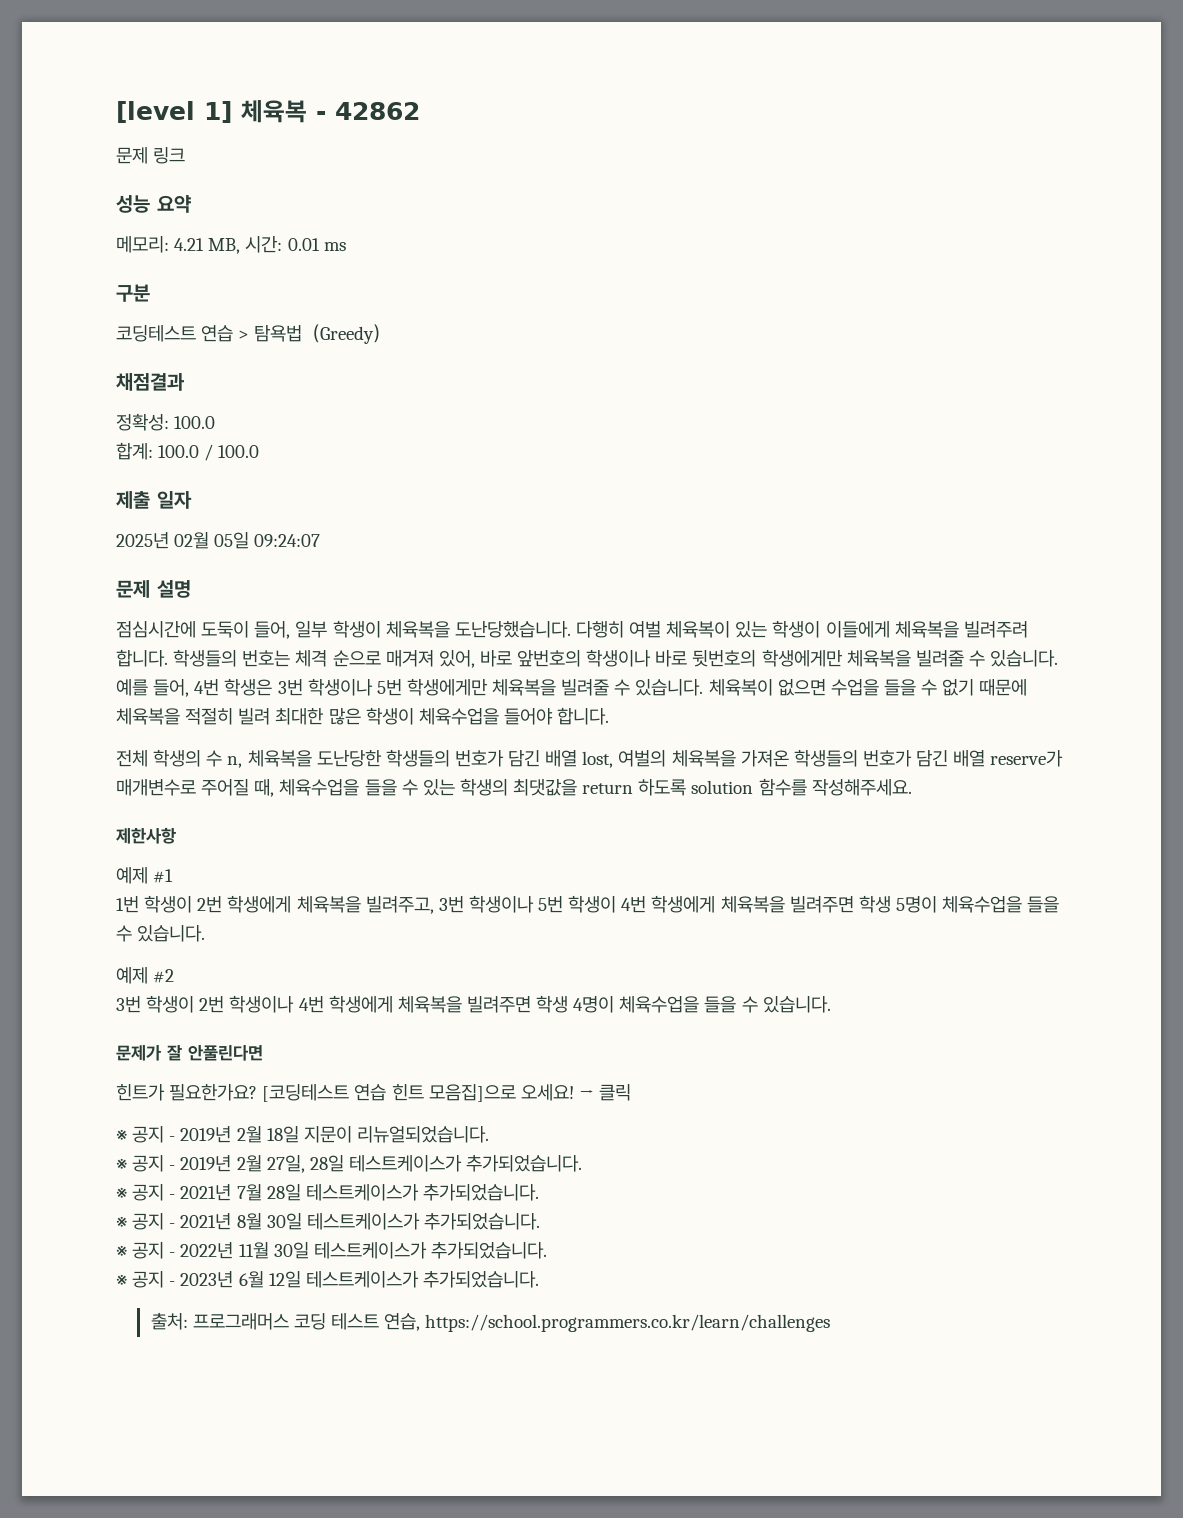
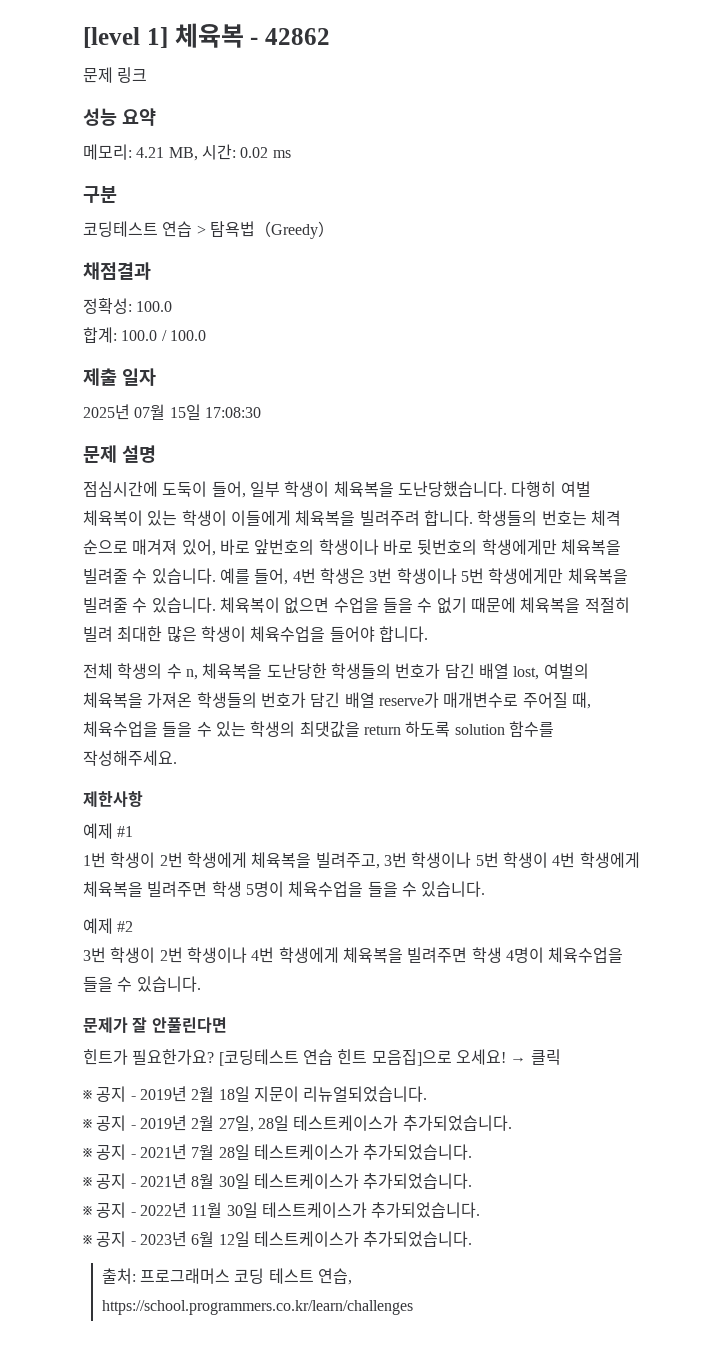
[287,238,320,251] 0.01 -> [240,147,269,158] 0.02
[174,532,321,549] 02월 05일 09:24:07 -> [134,404,261,420] 07월 15일 17:08:30

